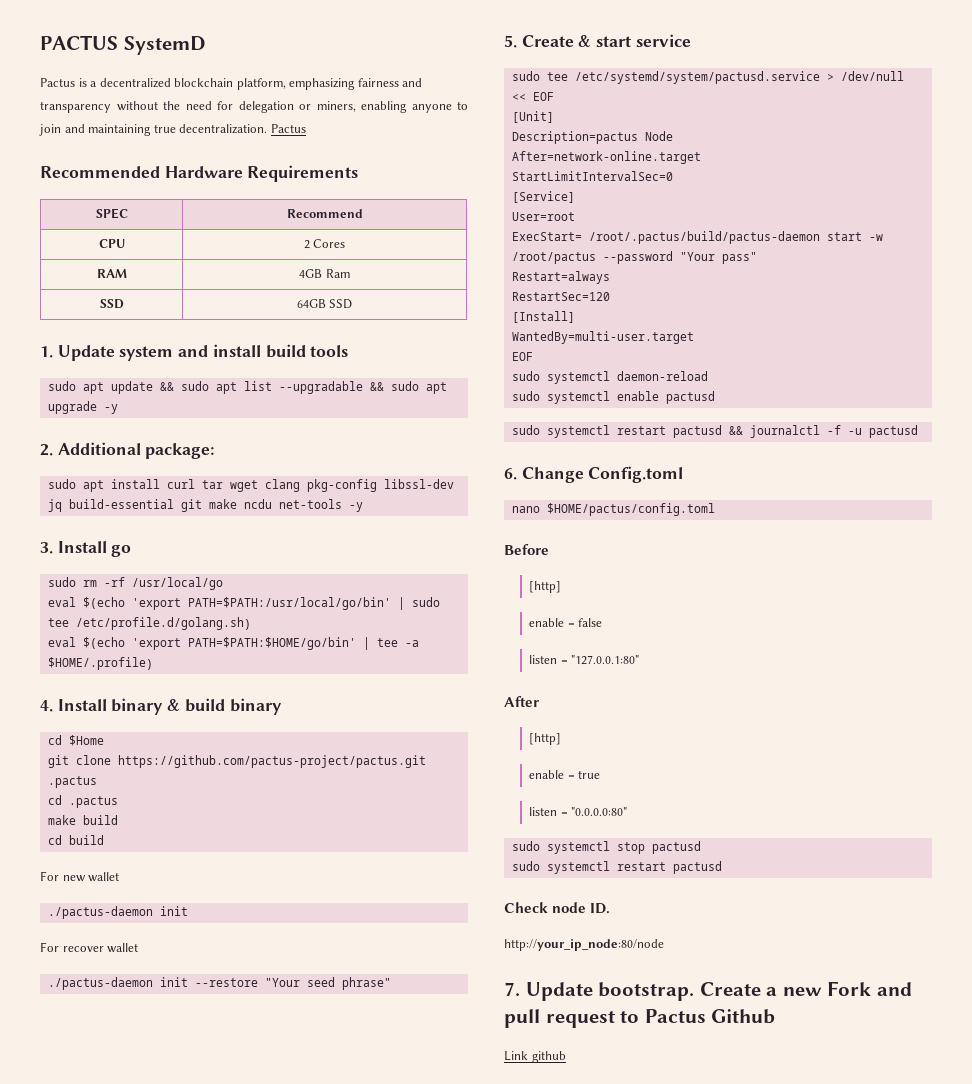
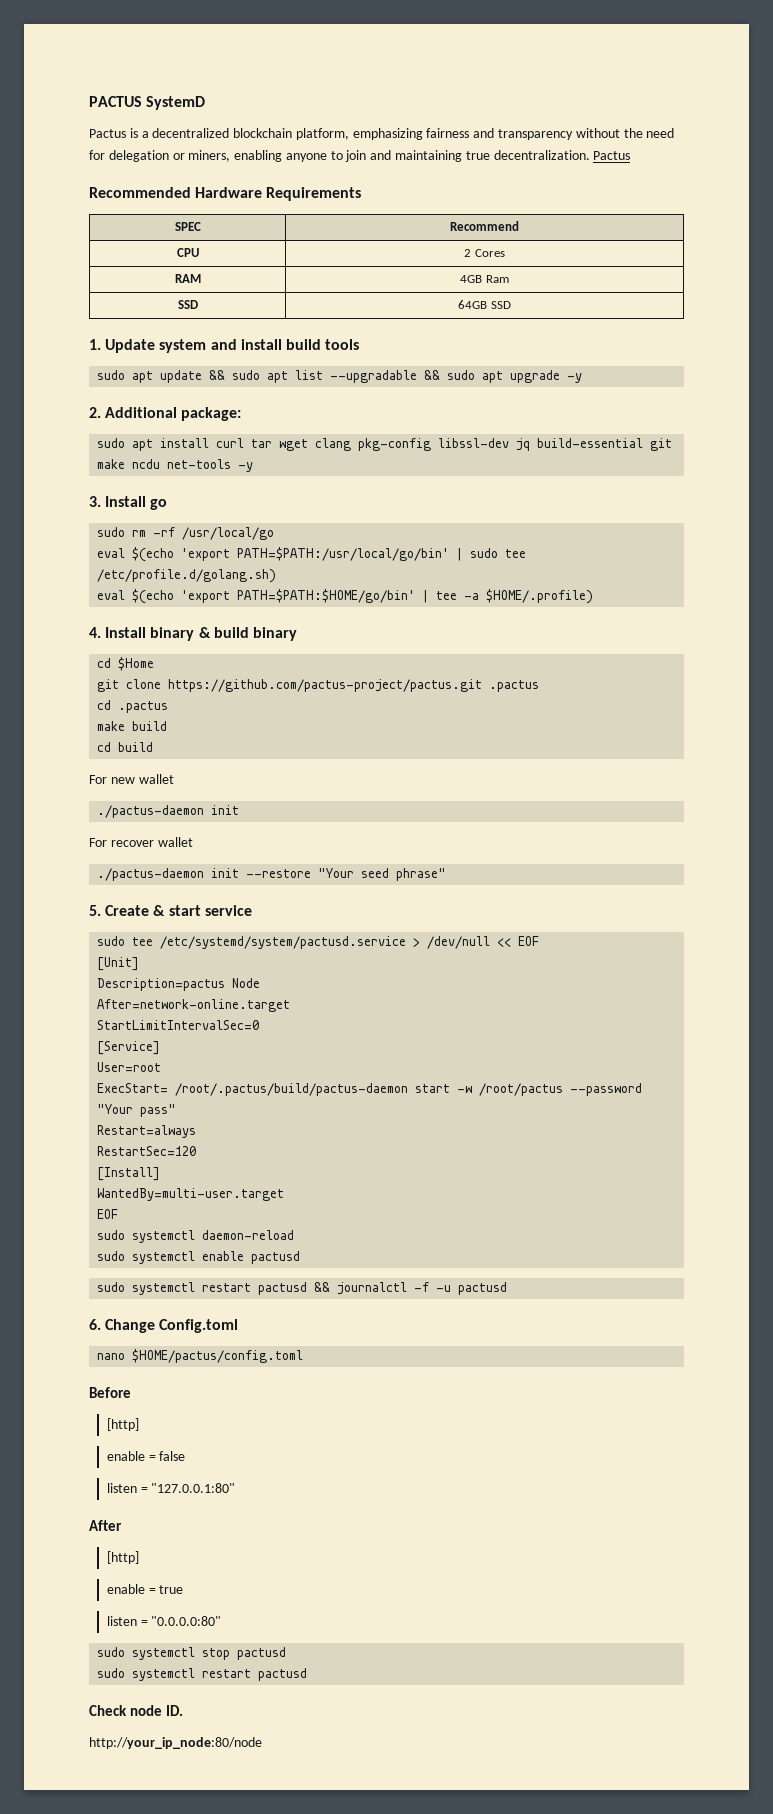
[504,981,912,1001] [504,1009,776,1028] [504,1051,566,1063] // 7. Update bootstrap. Create a new Fork and pull request to Pactus Github // Link github -> (262, 1743) none

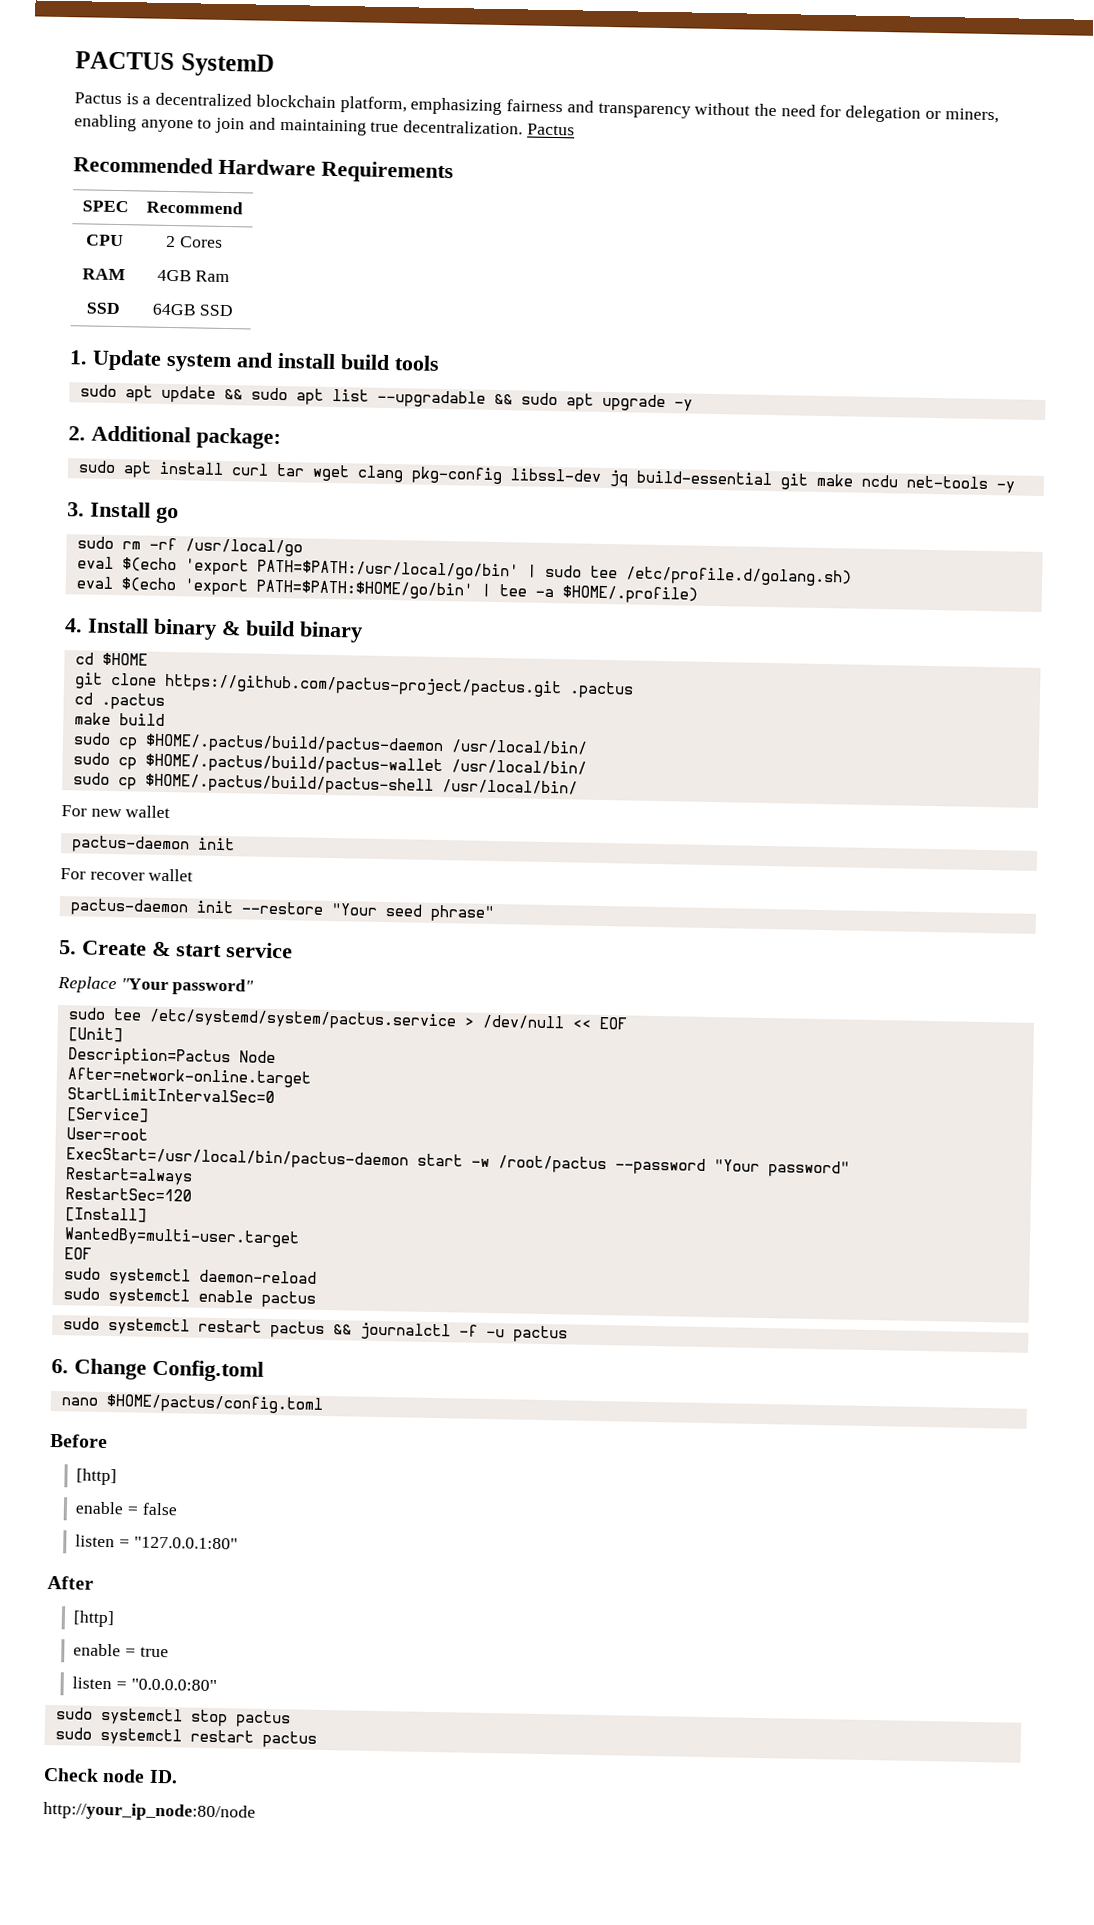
[118,657,155,671] $Home -> [101,652,148,666] $HOME
[97,742,154,752] cd build -> [72,732,588,756] [72,752,587,776] [72,772,578,795] sudo cp $HOME/.pactus/build/pactus-daemon /usr/local/bin/ // sudo cp $HOME/.pactus/build/pactus-wallet /usr/local/bin/ // sudo cp $HOME/.pactus/build/pactus-shell /usr/local/bin/
[97,805,205,818] ./pactus-daemon -> [70,835,190,854] pactus-daemon
[97,868,205,881] ./pactus-daemon -> [69,898,189,917] pactus-daemon
[97,936,407,949] // sudo tee /etc/systemd/system/pactusd.service -> [57,976,255,996] [67,1007,457,1031] // Replace "Your password" // sudo tee /etc/systemd/system/pactus.service
[97,978,226,991] Description=pactus -> [67,1047,231,1067] Description=Pactus
[97,1083,409,1096] ExecStart= /root/.pactus/build/pactus-daemon -> [65,1147,409,1170] ExecStart=/usr/local/bin/pactus-daemon
[140,1104,177,1117] pass" -> [767,1160,850,1178] password"
[251,1251,301,1264] [97,1282,308,1295] pactusd // sudo systemctl restart pactusd -> [260,1290,316,1308] [62,1317,325,1338] pactus // sudo systemctl restart pactus
[458,1282,508,1295] pactusd -> [512,1325,568,1343] pactus
[237,1647,287,1660] [97,1668,308,1681] pactusd // sudo systemctl restart pactusd -> [234,1710,291,1728] [54,1727,317,1748] pactus // sudo systemctl restart pactus

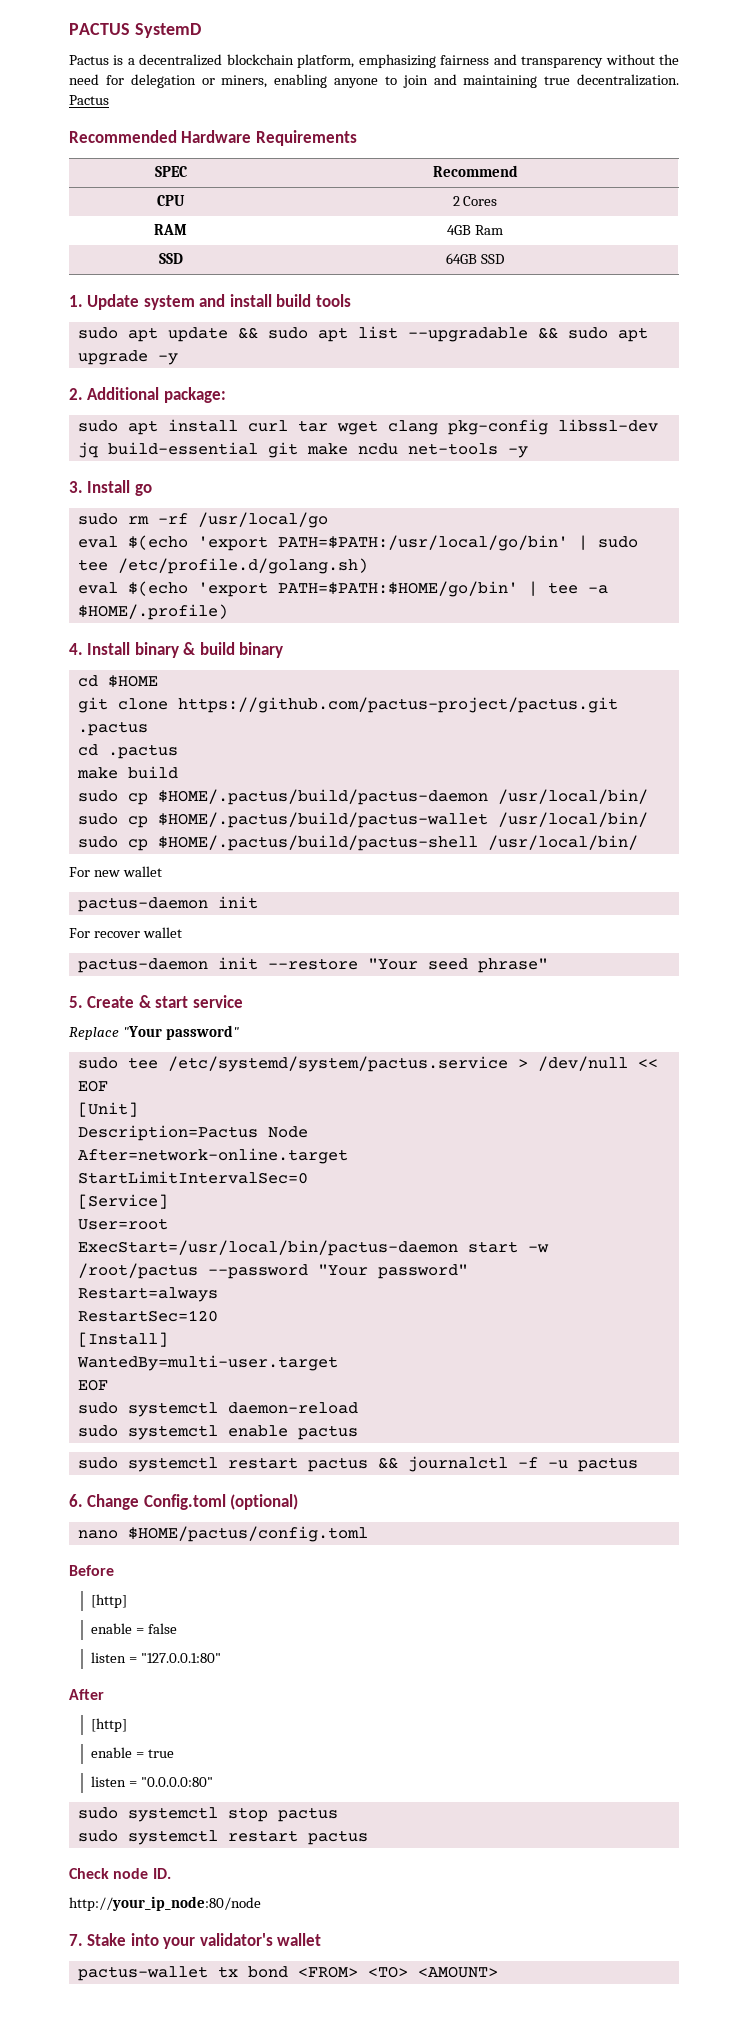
(264, 1370) none -> [230,1494,299,1510] (optional)
(256, 1811) none -> [69,1933,322,1949] [77,1966,498,1981] // 7. Stake into your validator's wallet // pactus-wallet tx bond <FROM> <TO> <AMOUNT>

